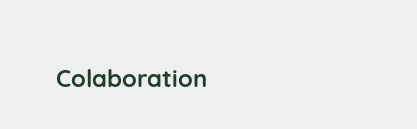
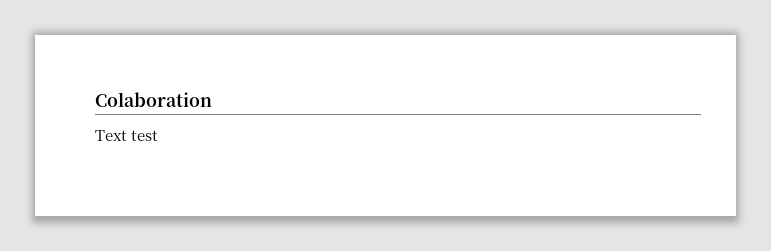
(207, 78) none -> [95,130,159,141] // Text test

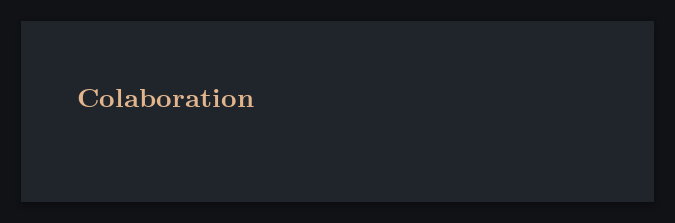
[95,130,159,141] // Text test -> (254, 98) none

